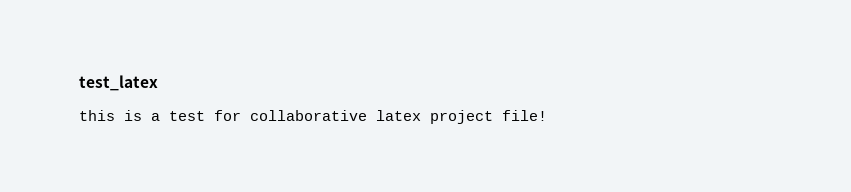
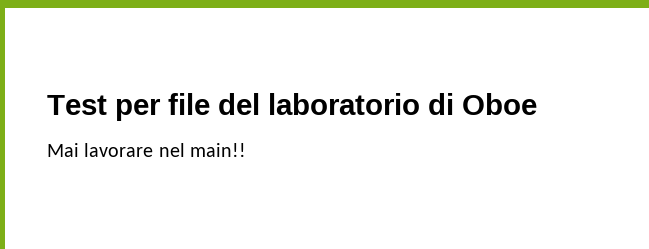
[79,75,158,91] [79,110,547,124] test_latex // this is a test for collaborative latex project file! -> [47,93,537,121] [47,143,247,157] Test per file del laboratorio di Oboe // Mai lavorare nel main!!

